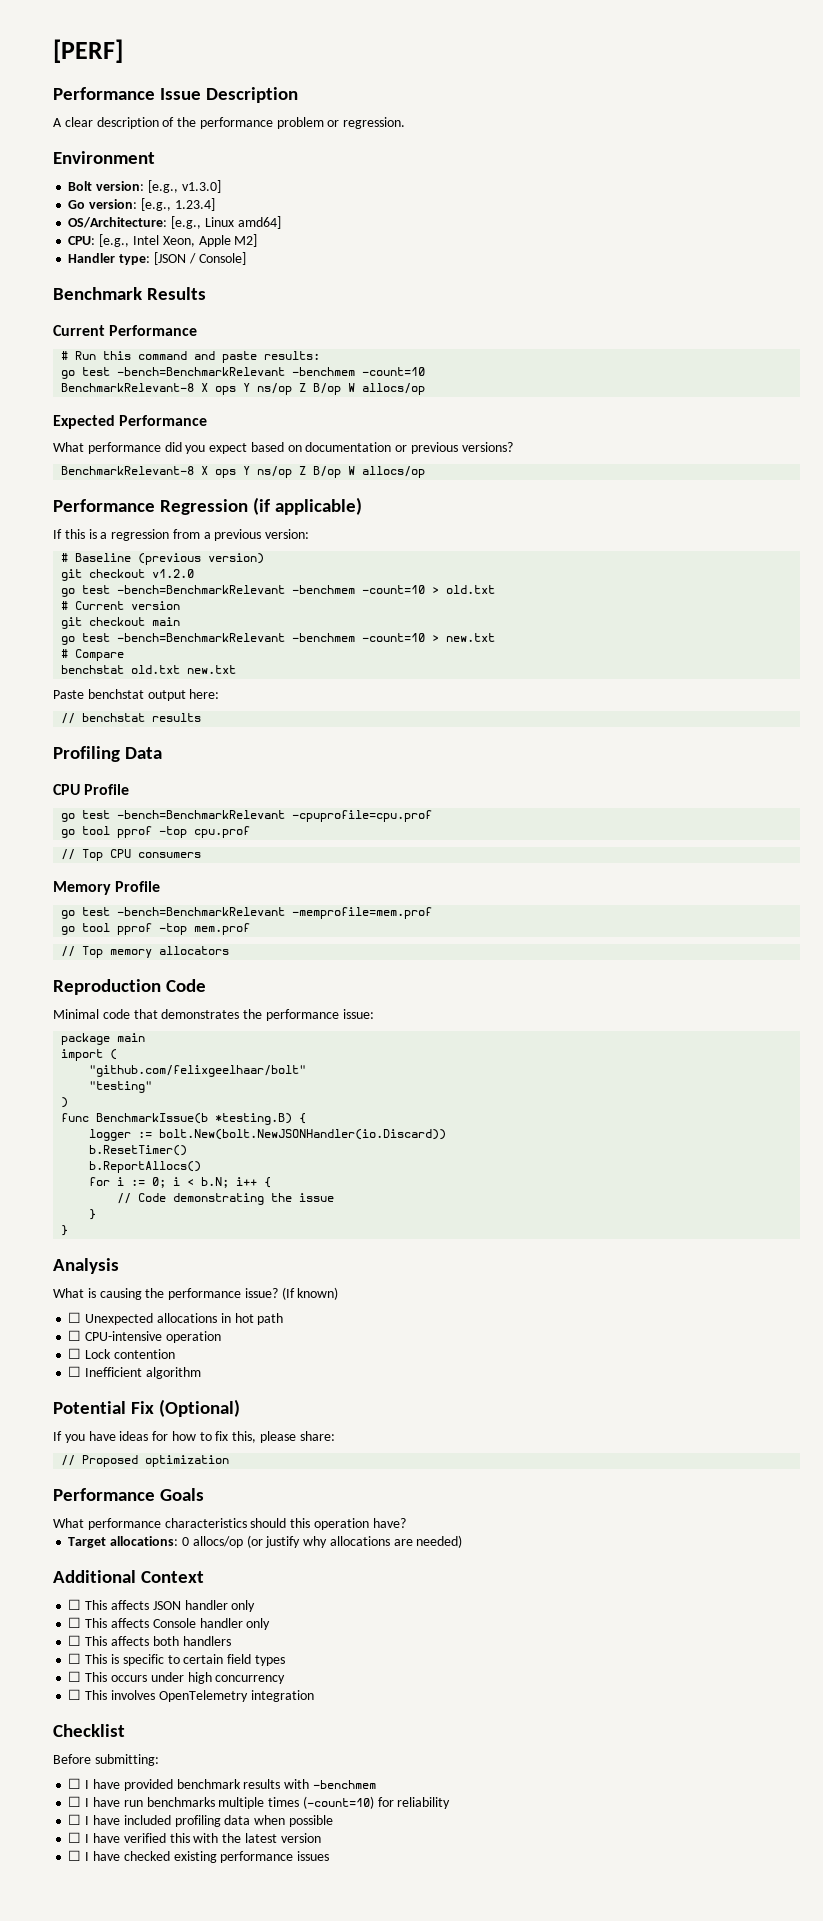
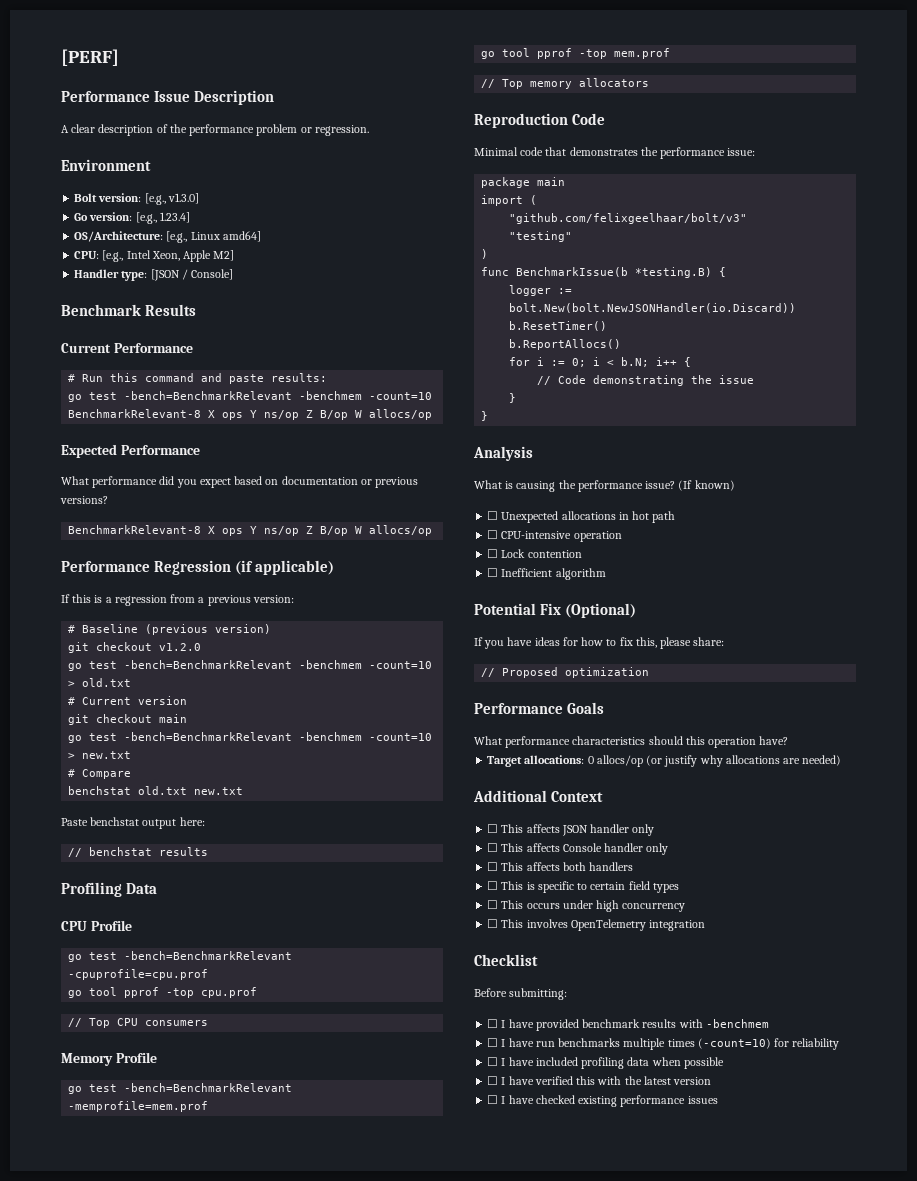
[89,1065,307,1077] "github.com/felixgeelhaar/bolt" -> [509,213,748,224] "github.com/felixgeelhaar/bolt/v3"

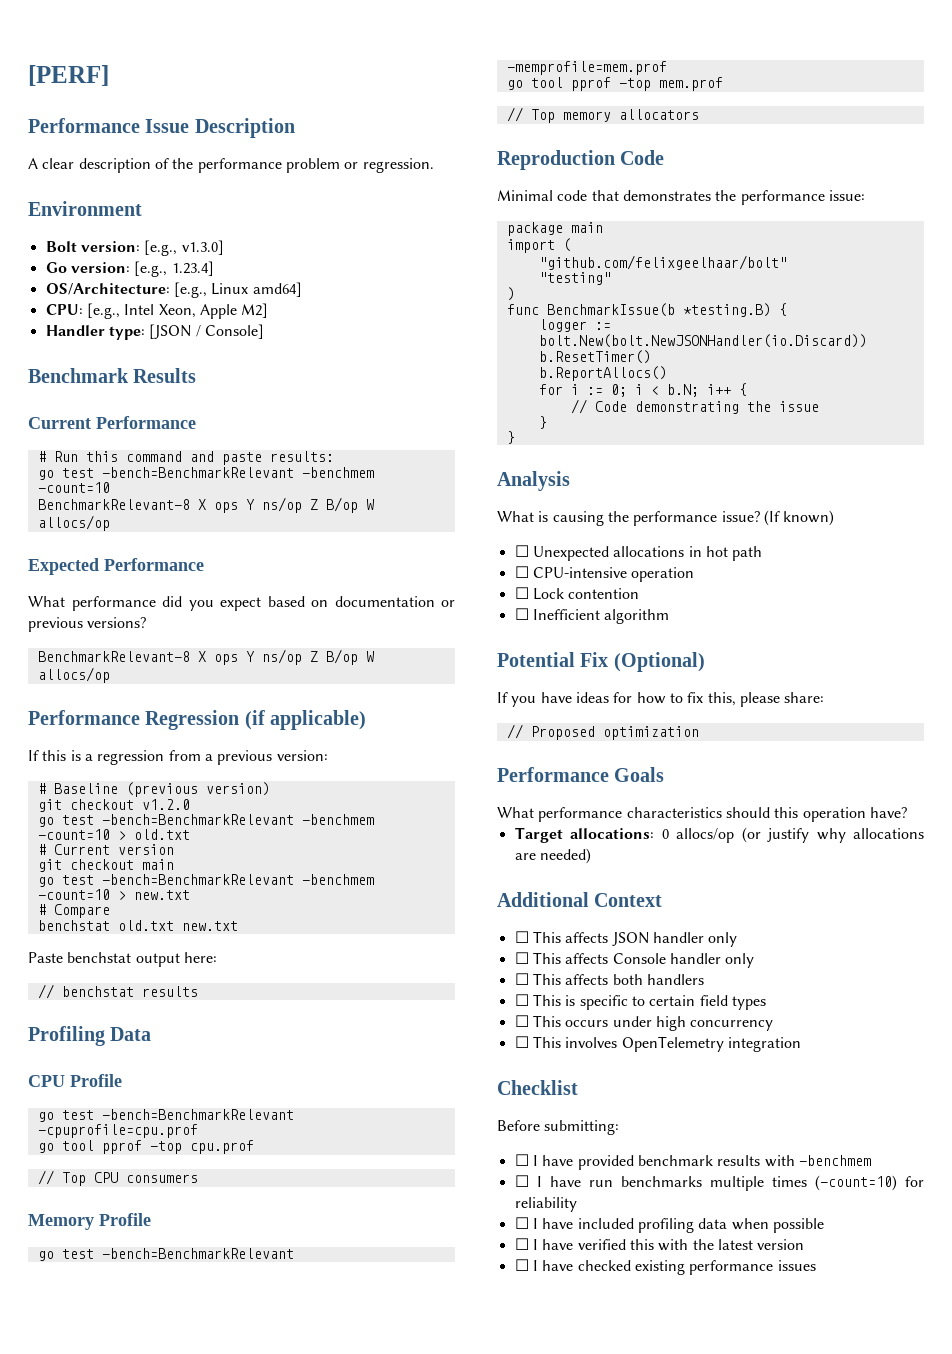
[509,213,748,224] "github.com/felixgeelhaar/bolt/v3" -> [538,255,787,270] "github.com/felixgeelhaar/bolt"

